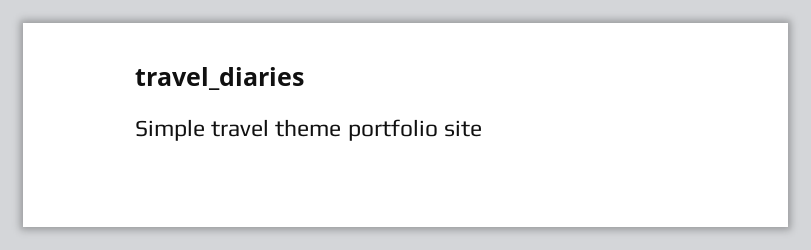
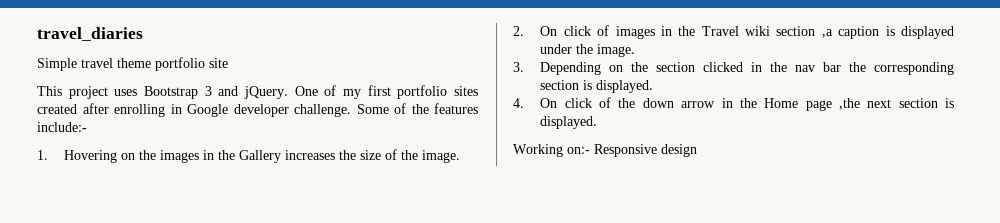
(482, 128) none -> [37,85,479,99] [37,103,478,117] [37,122,87,132] [37,149,461,163] [513,25,954,39] [540,44,636,57] [513,62,954,75] [540,80,654,93] [513,97,955,111] [540,116,598,129] [513,144,697,157] // This project uses Bootstrap 3 and jQuery. One of my first portfolio sites created after enrolling in Google developer challenge. Some of the features include:- // 1. Hovering on the images in the Gallery increases the size of the image. // 2. On click of images in the Travel wiki section ,a caption is displayed under the image. // 3. Depending on the section clicked in the nav bar the corresponding section is displayed. // 4. On click of the down arrow in the Home page ,the next section is displayed. // Working on:- Responsive design

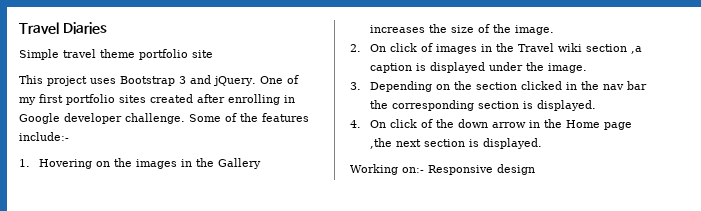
[37,27,143,41] travel_diaries -> [19,22,107,34] Travel Diaries

